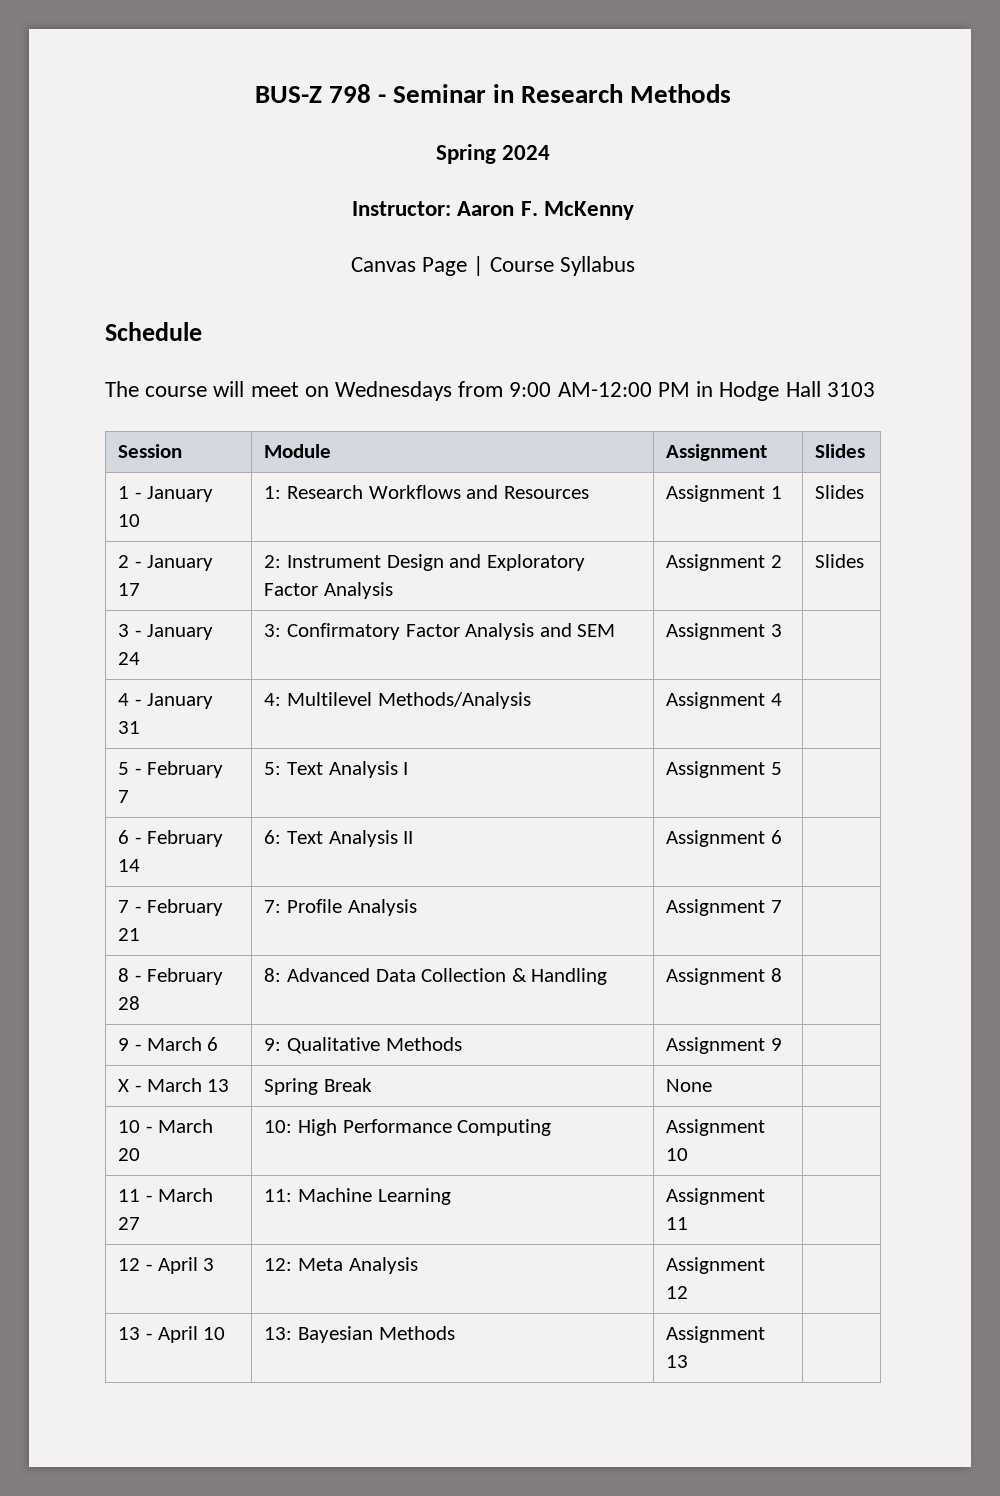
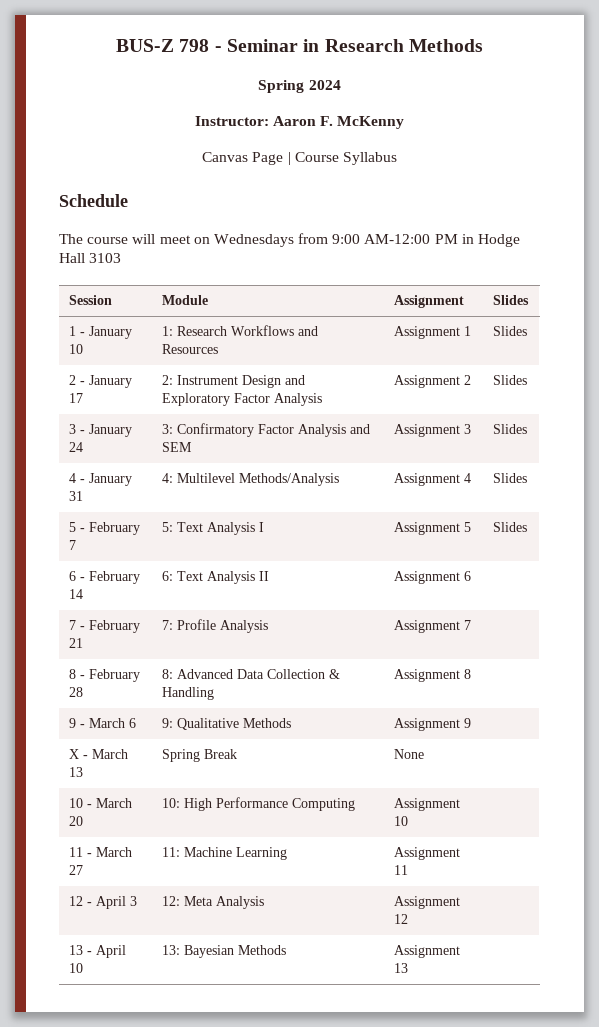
(782, 630) none -> [492,424,527,434] Slides
(782, 699) none -> [492,473,527,483] Slides
(782, 768) none -> [492,522,527,532] Slides

